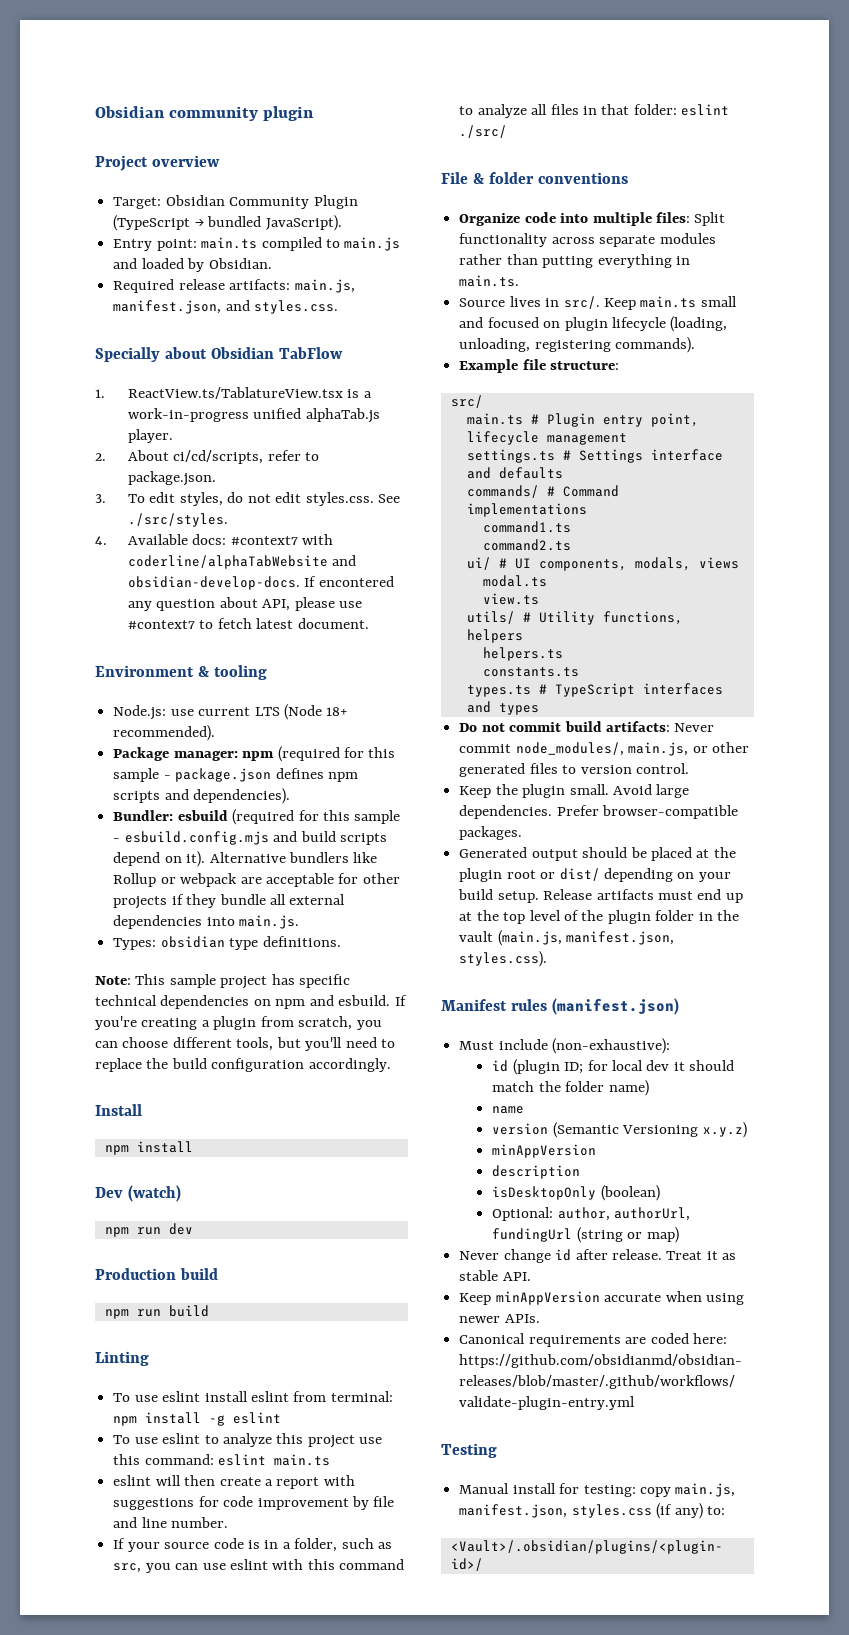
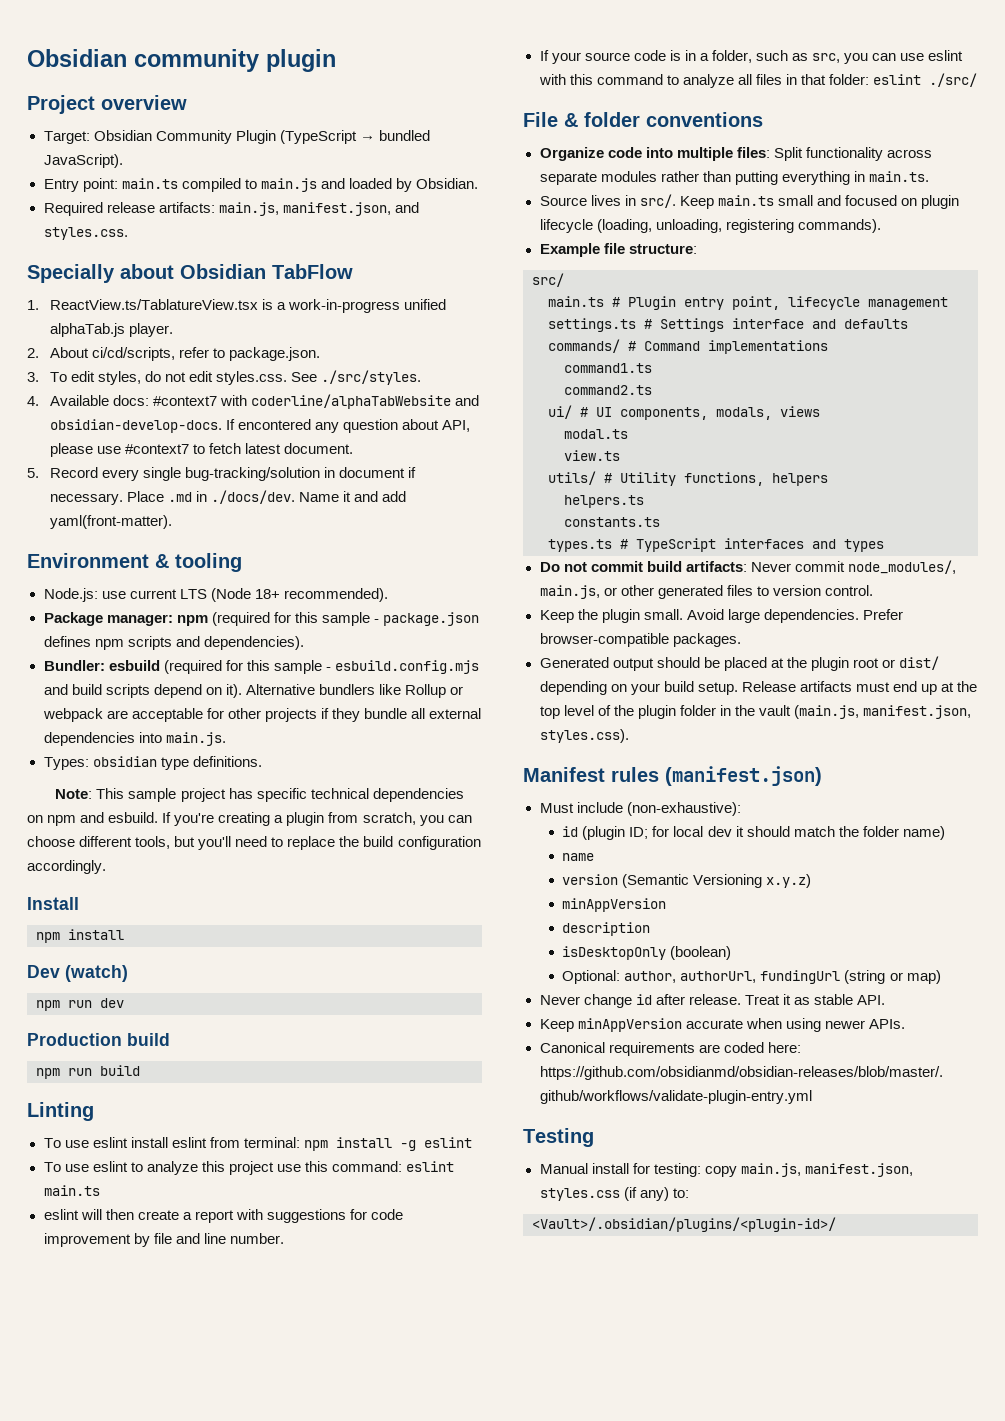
(369, 623) none -> [27,467,417,481] [49,490,407,505] [49,515,172,529] // 5. Record every single bug-tracking/solution in document if necessary. Place .md in ./docs/dev. Name it and add yaml(front-matter).

